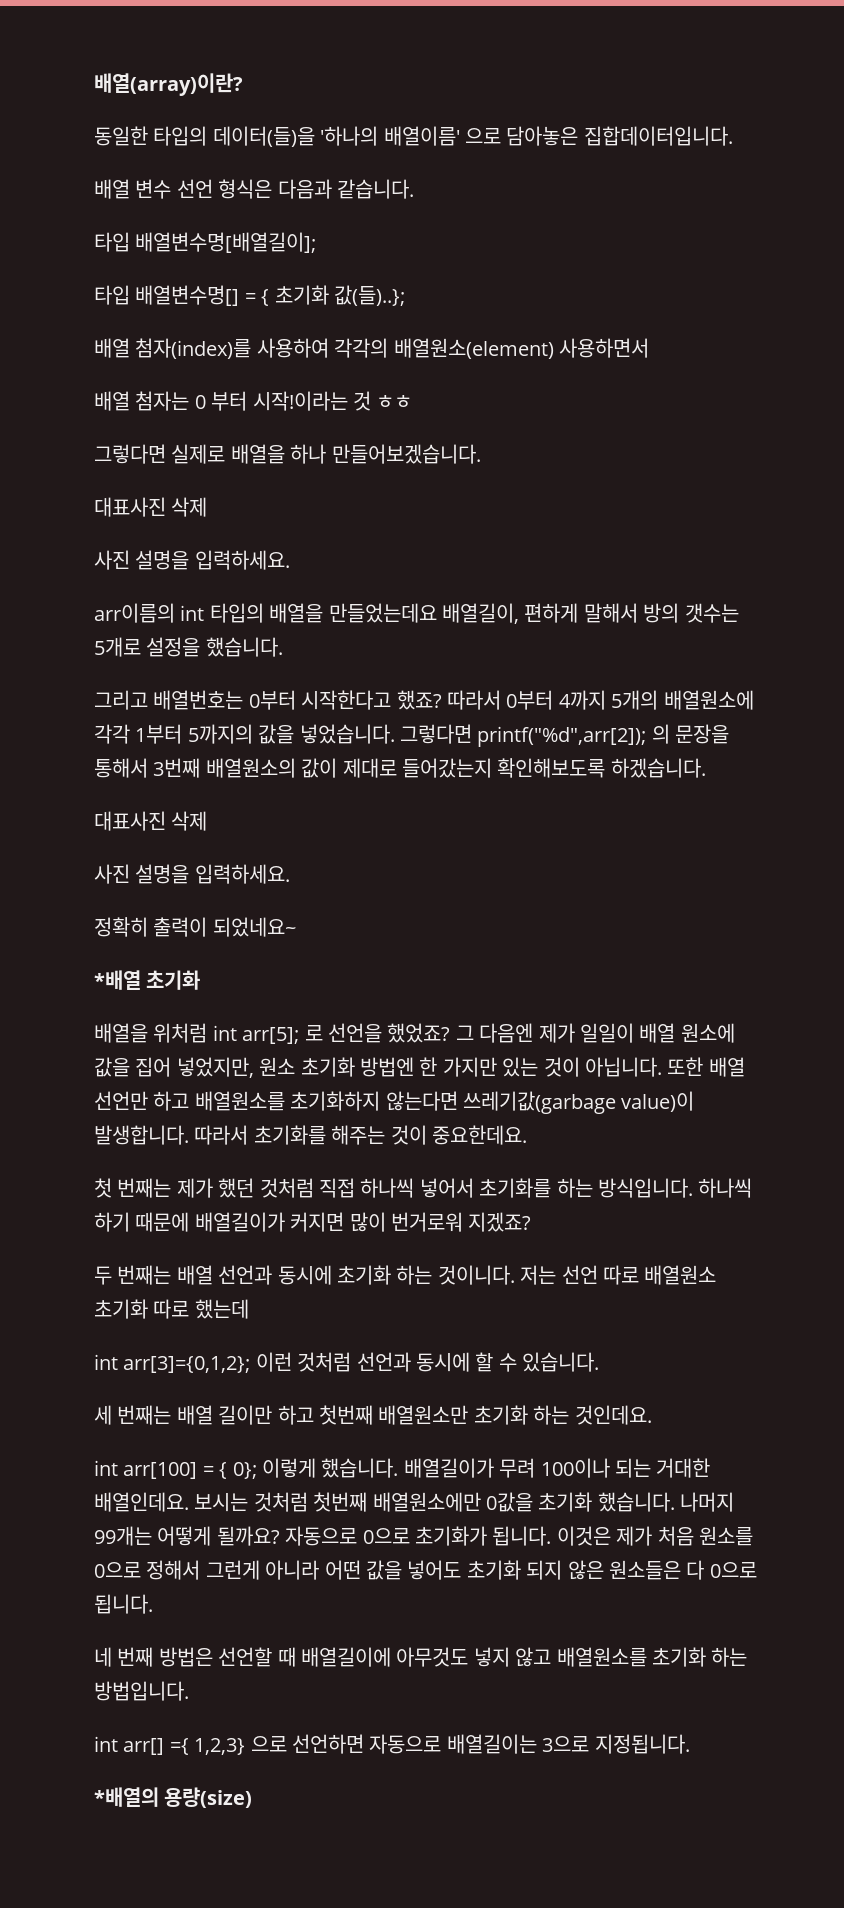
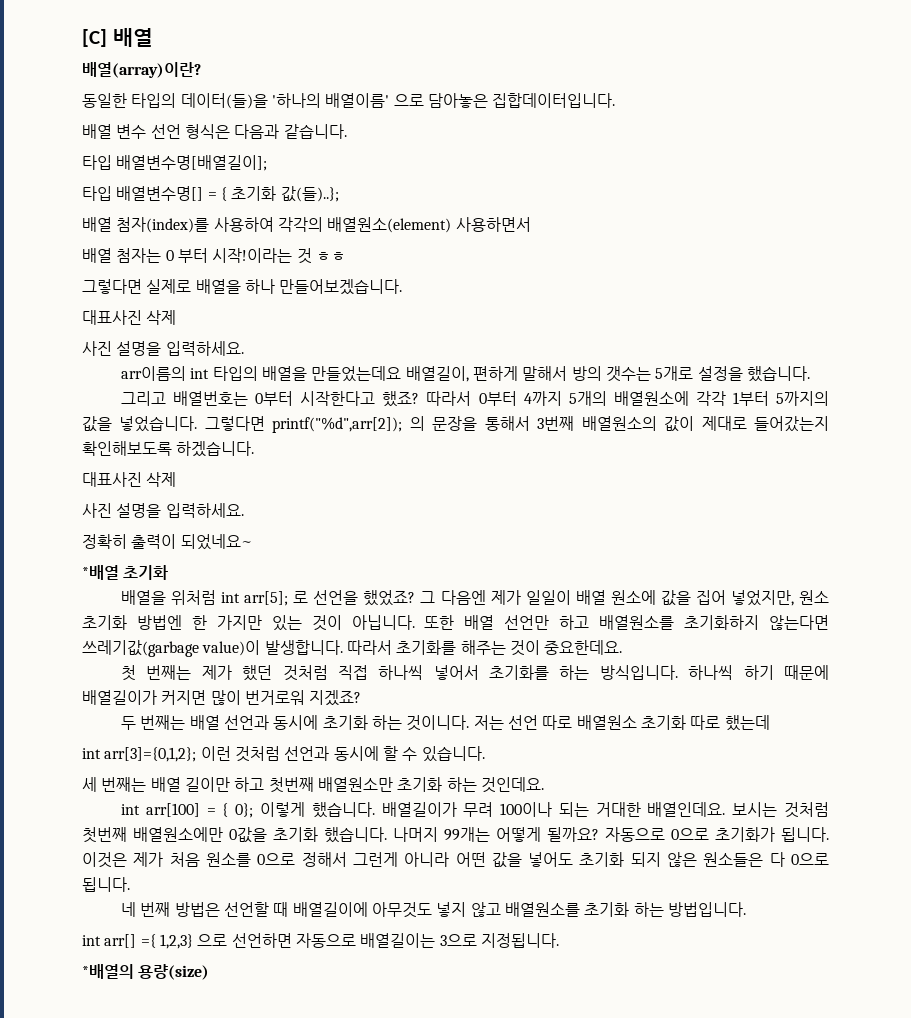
(94, 84) none -> [82,28,153,47] [C] 배열 //

